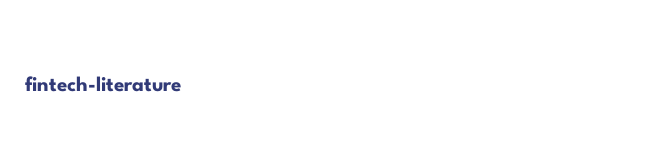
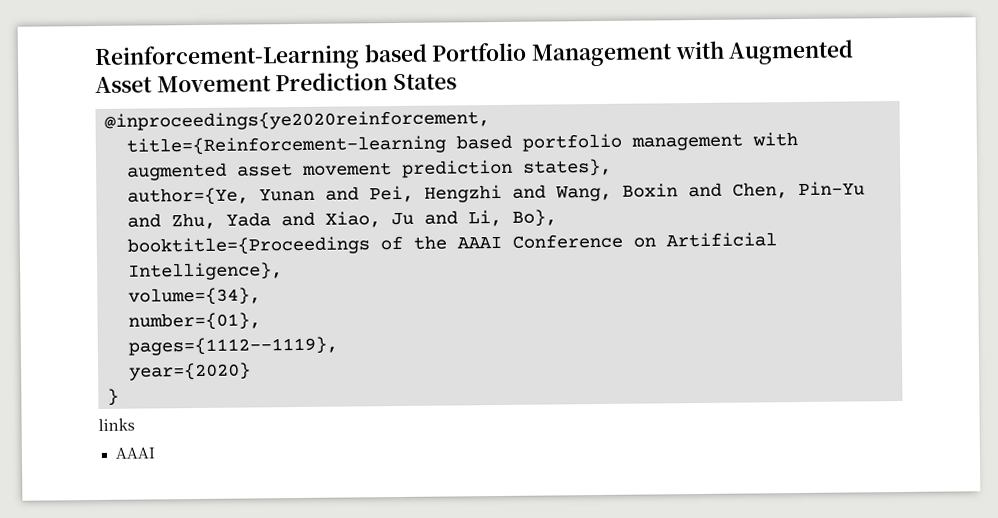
[25,76,181,92] fintech-literature -> [94,39,855,72] [95,72,458,94] [104,110,490,131] [126,132,798,156] [127,158,612,181] [127,181,865,206] [127,209,557,230] [127,232,777,256] [128,262,283,281] [128,287,261,306] [128,312,261,331] [128,336,338,356] [129,362,251,381] [107,388,119,406] [98,417,135,431] [114,447,155,459] Reinforcement-Learning based Portfolio Management with Augmented Asset Movement Prediction States // @inproceedings{ye2020reinforcement, // title={Reinforcement-learning based portfolio management with augmented asset movement prediction states}, // author={Ye, Yunan and Pei, Hengzhi and Wang, Boxin and Chen, Pin-Yu and Zhu, Yada and Xiao, Ju and Li, Bo}, // booktitle={Proceedings of the AAAI Conference on Artificial Intelligence}, // volume={34}, // number={01}, // pages={1112--1119}, // year={2020} // } // links // AAAI

